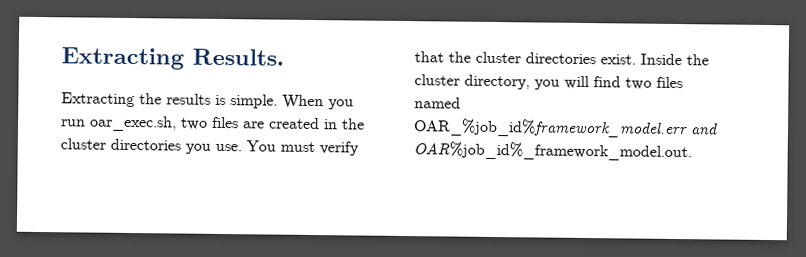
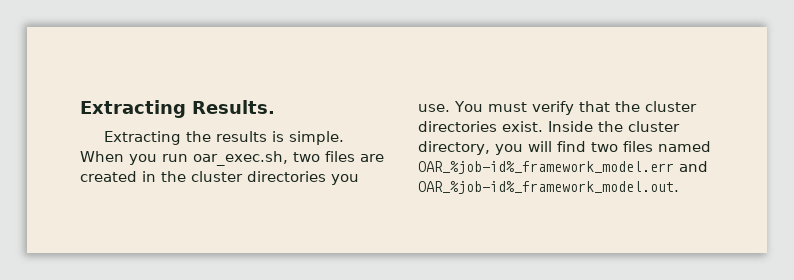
[413,118,718,139] [413,141,692,162] OAR_%job_id%framework_model.err and OAR%job_id%_framework_model.out. -> [418,161,708,174] [418,181,679,194] OAR_%job-id%_framework_model.err and OAR_%job-id%_framework_model.out.

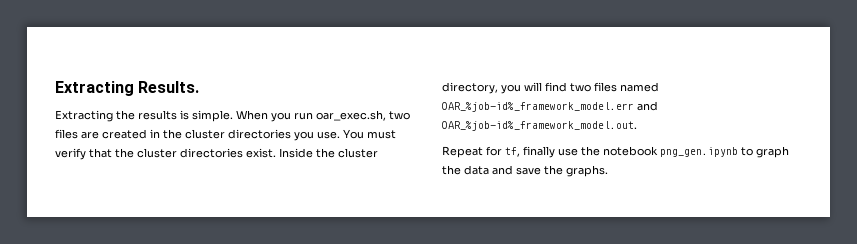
(679, 187) none -> [442,146,789,158] [442,165,608,177] // Repeat for tf, finally use the notebook png_gen.ipynb to graph the data and save the graphs.

